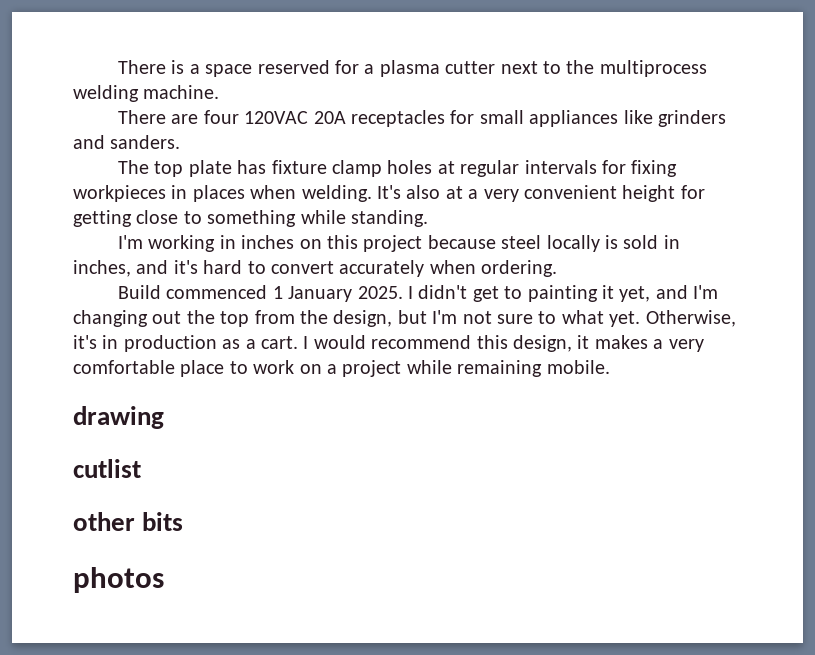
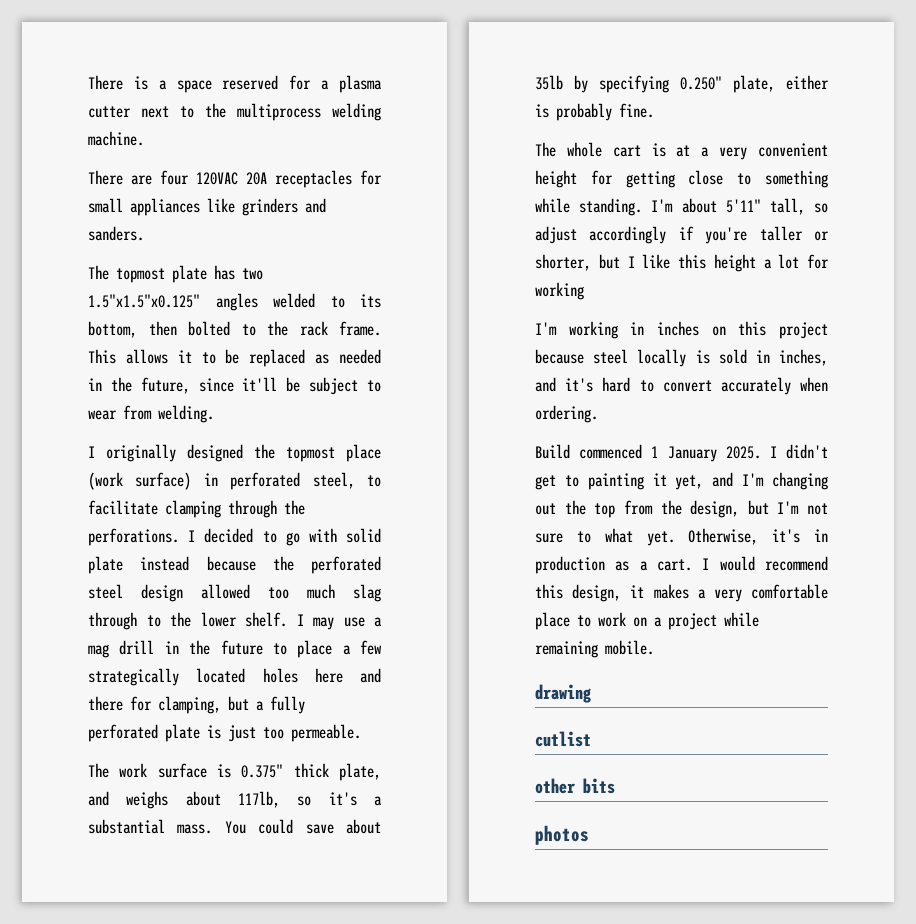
[154,161,184,177] top -> [116,268,165,283] topmost
[271,160,678,177] [73,185,441,202] fixture clamp holes at regular intervals for fixing workpieces in places when welding. It's also -> [242,268,263,280] [88,293,381,311] [88,321,381,338] [88,349,381,367] [88,377,381,395] [88,405,214,423] [88,444,381,462] [88,472,381,490] [88,500,305,518] [88,528,381,546] [88,556,381,574] [88,584,381,602] [88,612,382,630] [88,640,382,658] [88,668,381,686] [88,696,305,714] [88,724,361,742] [88,763,381,781] [88,791,383,809] [88,819,381,834] [535,75,829,93] [535,103,654,121] [535,142,666,157] two 1.5"x1.5"x0.125" angles welded to its bottom, then bolted to the rack frame. This allows it to be replaced as needed in the future, since it'll be subject to wear from welding. // I originally designed the topmost place (work surface) in perforated steel, to facilitate clamping through the perforations. I decided to go with solid plate instead because the perforated steel design allowed too much slag through to the lower shelf. I may use a mag drill in the future to place a few strategically located holes here and there for clamping, but a fully perforated plate is just too permeable. // The work surface is 0.375" thick plate, and weighs about 117lb, so it's a substantial mass. You could save about 35lb by specifying 0.250" plate, either is probably fine. // The whole cart is
(428, 218) none -> [651,198,828,215] [535,226,829,244] [535,254,829,272] [535,282,584,300] I'm about 5'11" tall, so adjust accordingly if you're taller or shorter, but I like this height a lot for working

